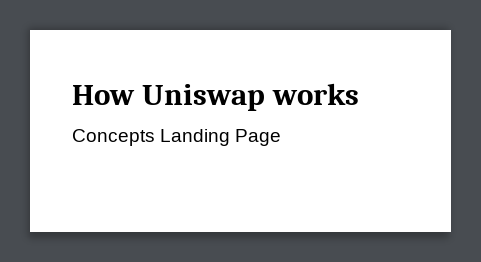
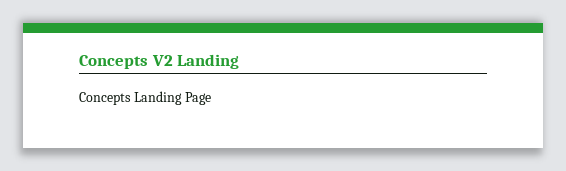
[72,83,360,111] How Uniswap works -> [79,54,240,69] Concepts V2 Landing

